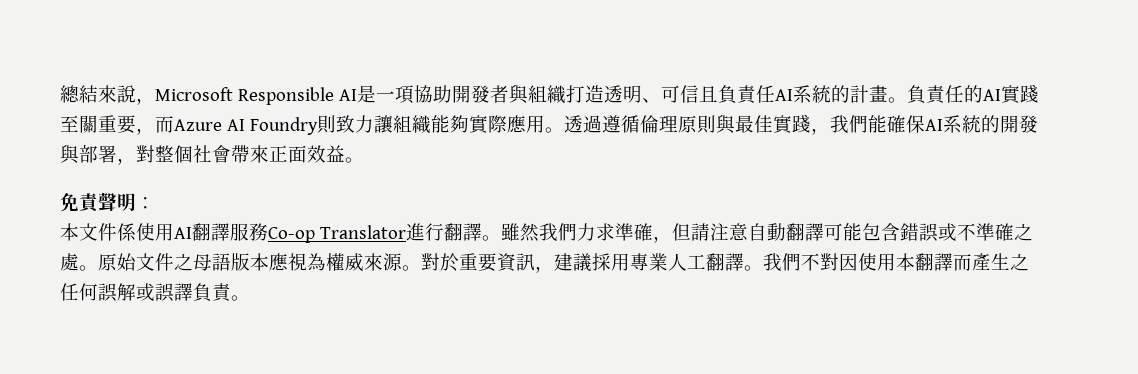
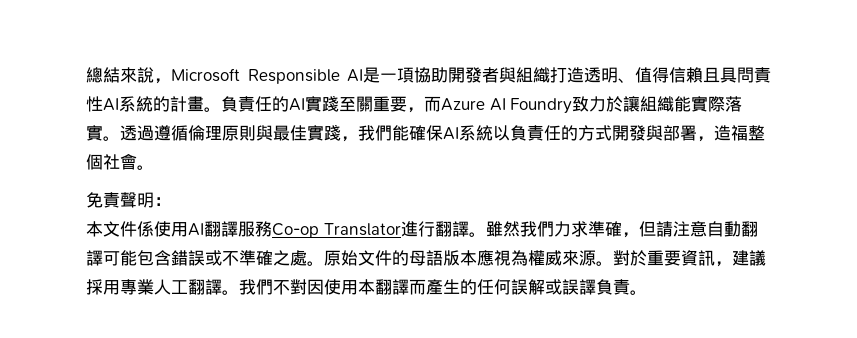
[660,85,775,104] 可信且負責任 -> [635,67,771,83] [86,96,103,112] 值得信賴且具問責性
[316,115,374,134] 則致力 -> [572,96,624,112] 致力於
[449,115,545,134] 夠實際應用 -> [691,96,743,112] [86,125,103,141] 實際落實
[980,115,1000,133] 的 -> [493,125,612,141] 以負責任的方式
[136,145,155,163] 對 -> [714,125,748,141] 造福
[231,145,345,163] 帶來正面效益 -> (137, 161) none
[174,253,193,271] 之 -> [392,250,409,266] 的
[1010,253,1029,271] 之 -> [460,279,477,295] 的

